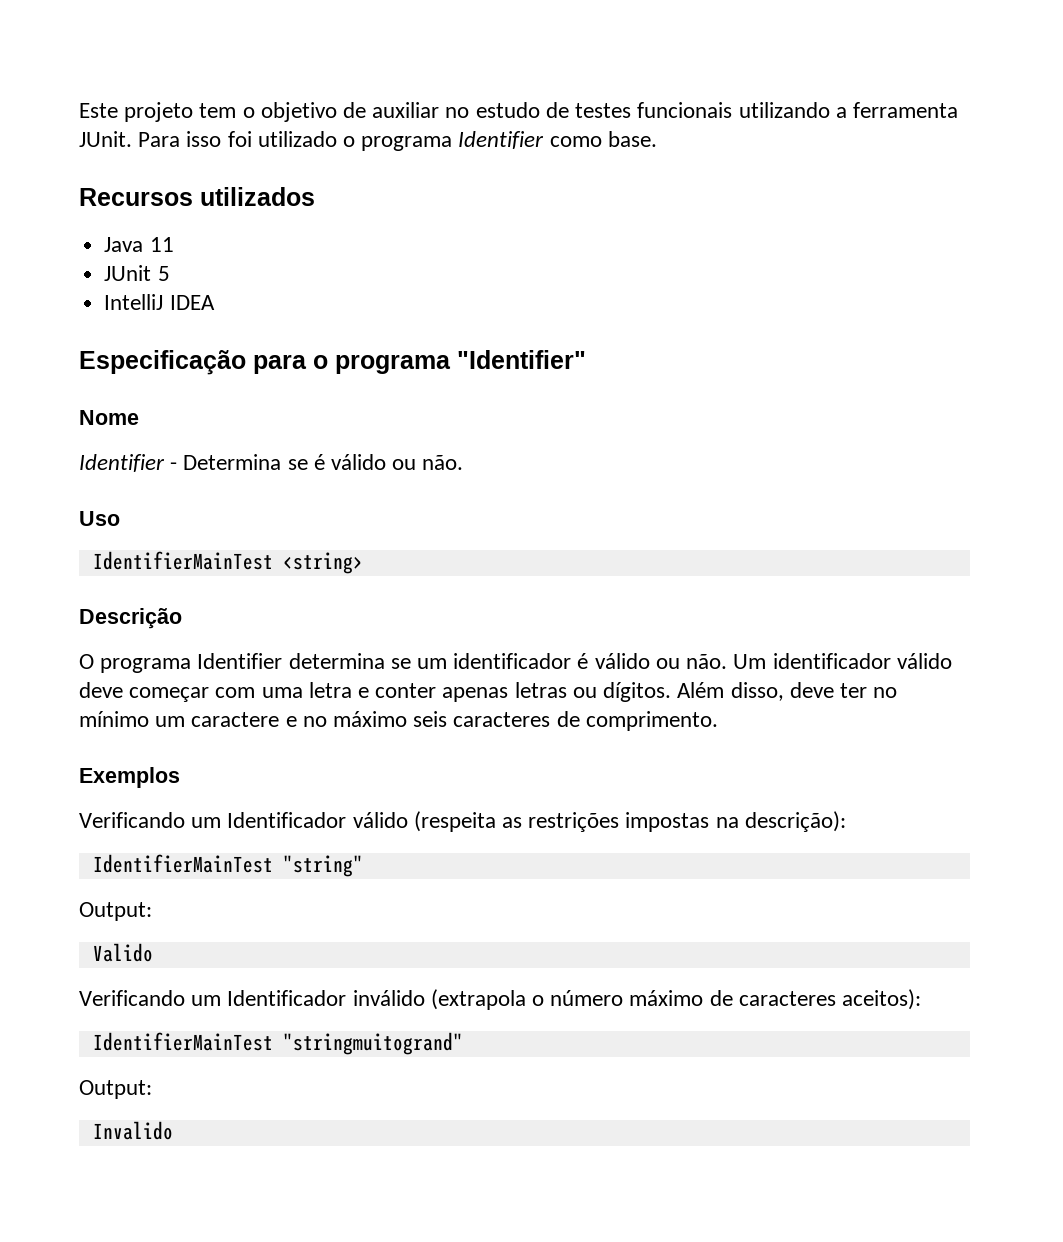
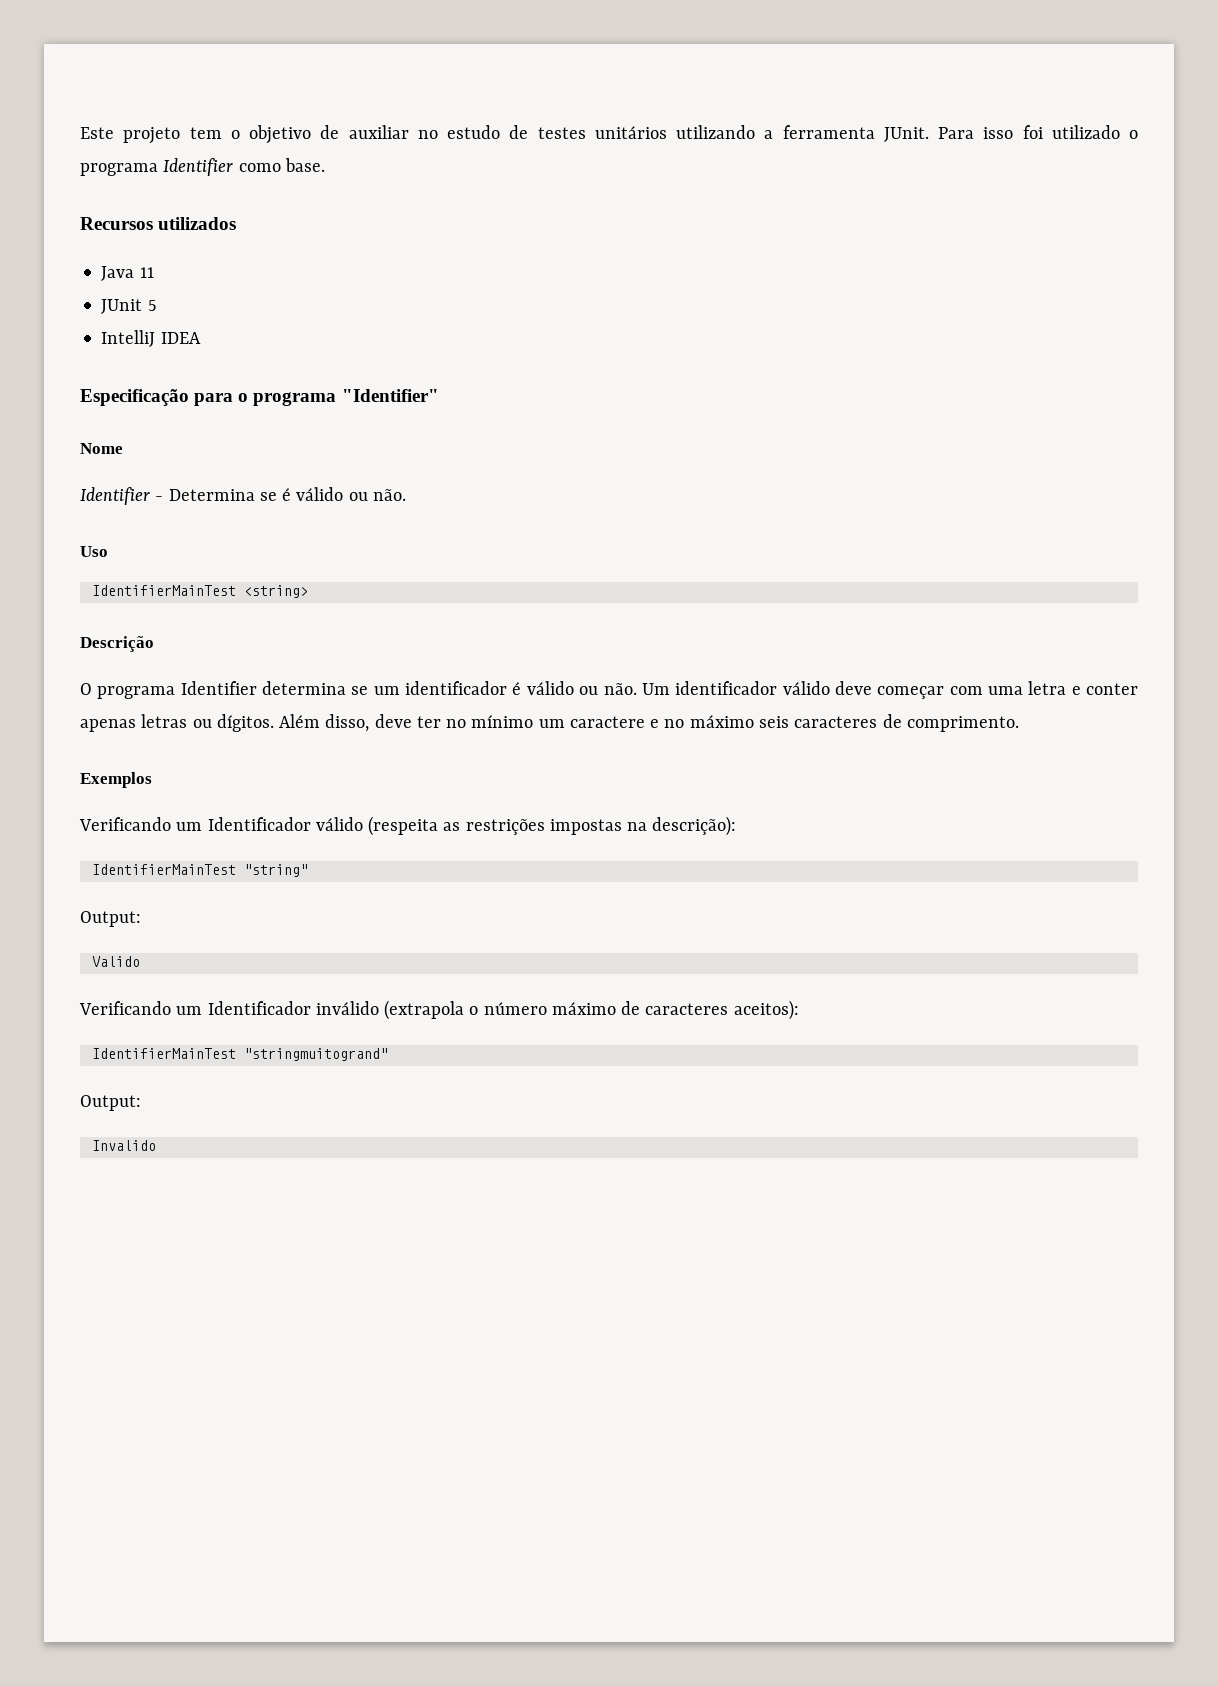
[637,102,733,118] funcionais -> [594,126,667,139] unitários

